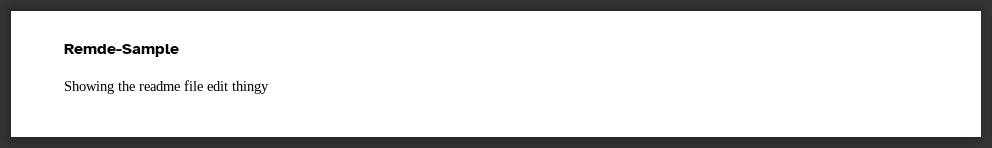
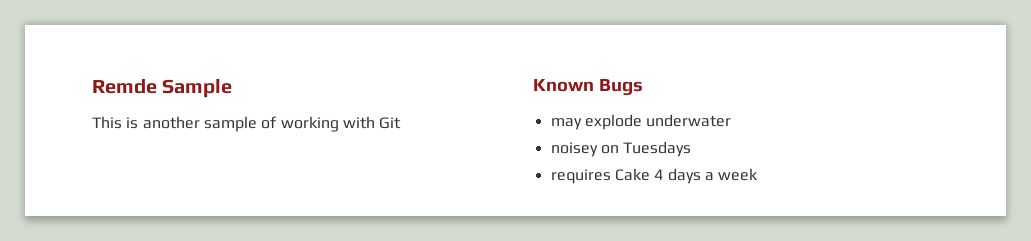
[64,44,179,57] [64,80,269,94] Remde-Sample // Showing the readme file edit thingy -> [92,79,233,98] [92,116,402,132] [533,79,643,96] [550,114,732,130] [550,141,692,157] [550,168,759,184] Remde Sample // This is another sample of working with Git // Known Bugs // may explode underwater // noisey on Tuesdays // requires Cake 4 days a week

